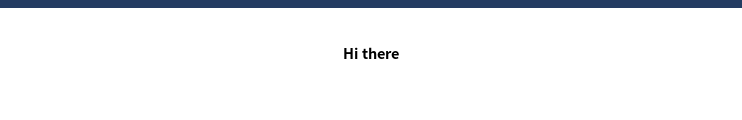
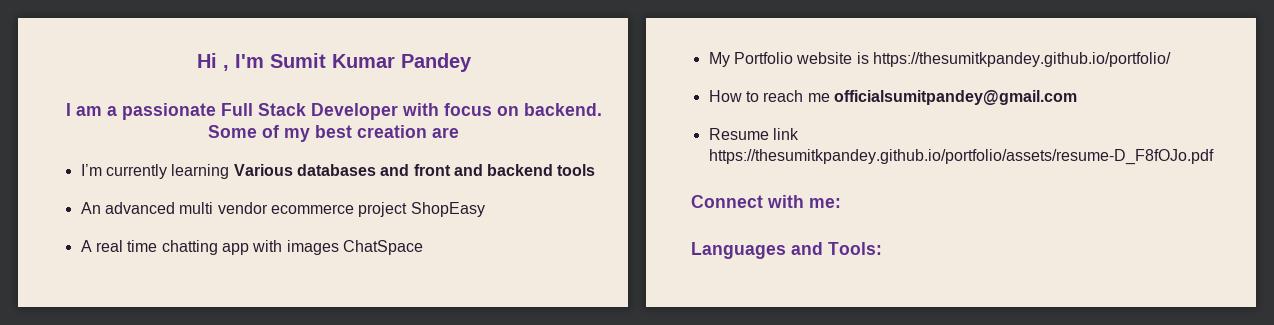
[361,47,399,59] there -> [222,53,472,72] [65,103,602,120] [208,125,459,142] [80,164,596,179] [80,202,485,217] [80,240,423,255] [708,52,1171,67] [708,90,1077,105] [708,128,799,140] [708,149,1214,165] [691,195,841,208] [691,242,882,259] , I'm Sumit Kumar Pandey // I am a passionate Full Stack Developer with focus on backend. Some of my best creation are // I’m currently learning Various databases and front and backend tools // An advanced multi vendor ecommerce project ShopEasy // A real time chatting app with images ChatSpace // My Portfolio website is https://thesumitkpandey.github.io/portfolio/ // How to reach me officialsumitpandey@gmail.com // Resume link https://thesumitkpandey.github.io/portfolio/assets/resume-D_F8fOJo.pdf // Connect with me: // Languages and Tools:

